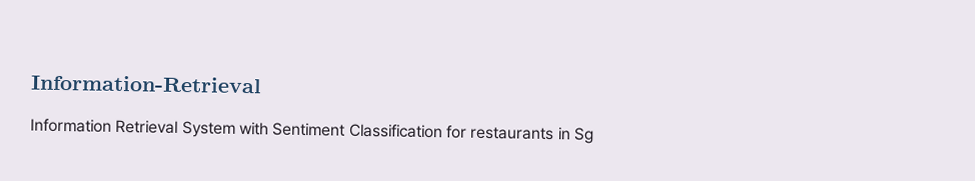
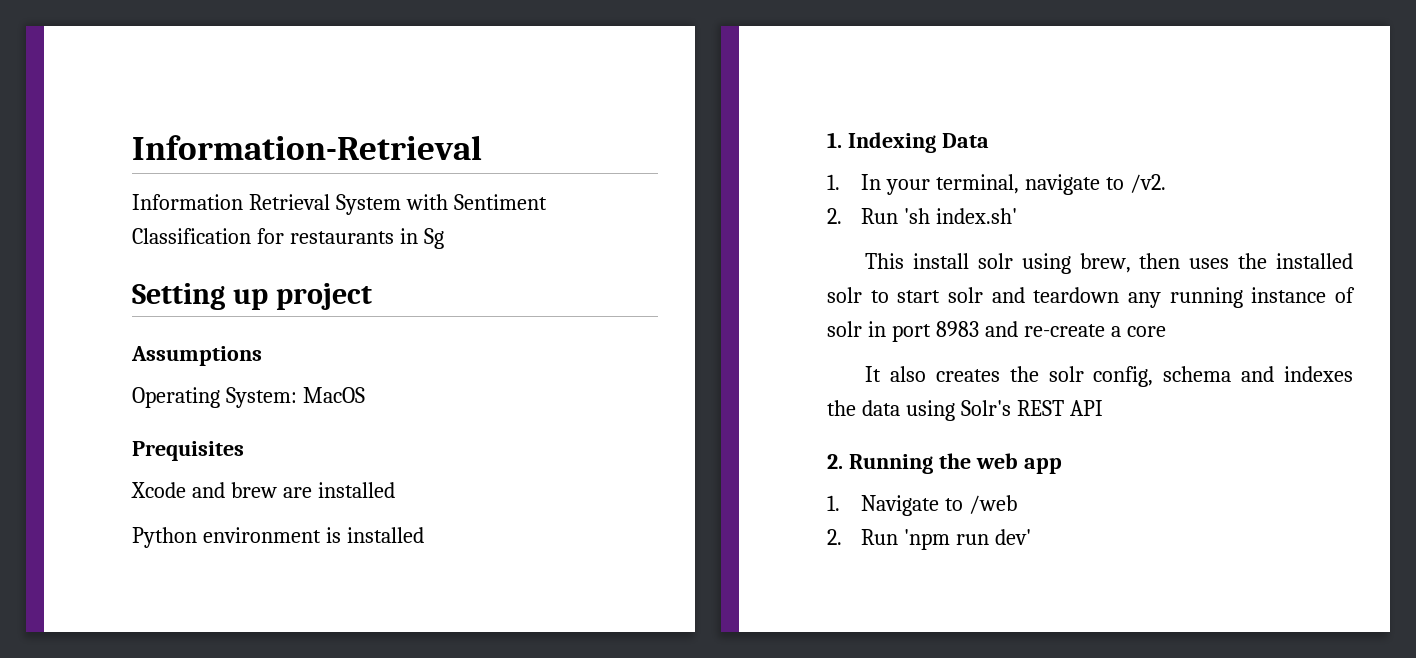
(594, 135) none -> [132,283,372,310] [131,346,262,366] [132,387,365,408] [132,441,244,461] [131,482,395,498] [132,527,424,548] [827,132,989,153] [827,174,1166,195] [827,208,1017,224] [865,253,1353,274] [827,287,1355,308] [827,321,1166,342] [865,366,1353,387] [827,400,1103,421] [827,453,1062,474] [827,495,1017,516] [827,529,1031,550] // Setting up project // Assumptions // Operating System: MacOS // Prequisites // Xcode and brew are installed // Python environment is installed // 1. Indexing Data // 1. In your terminal, navigate to /v2. // 2. Run 'sh index.sh' // This install solr using brew, then uses the installed solr to start solr and teardown any running instance of solr in port 8983 and re-create a core // It also creates the solr config, schema and indexes the data using Solr's REST API // 2. Running the web app // 1. Navigate to /web // 2. Run 'npm run dev'

